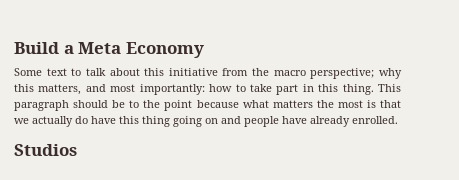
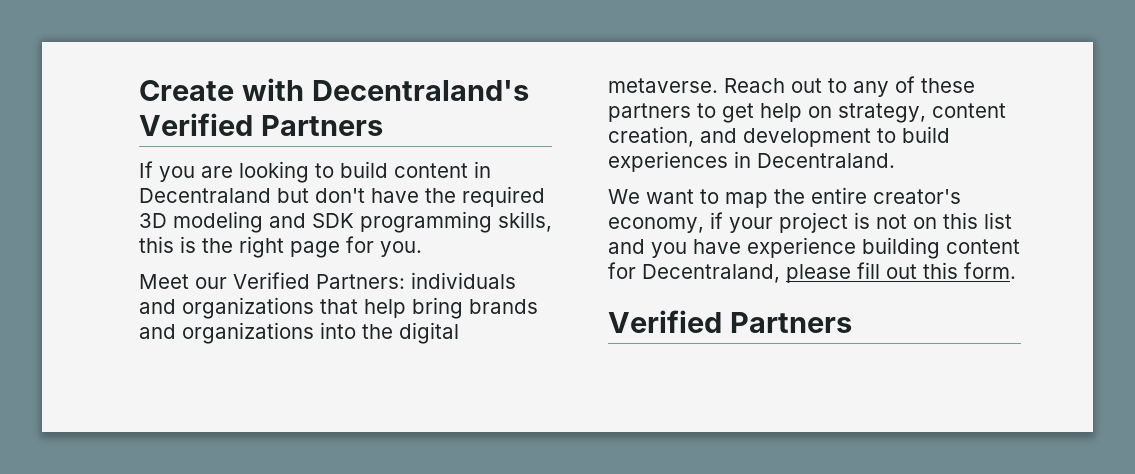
[14,42,204,58] [14,68,402,79] [14,84,402,95] [14,100,401,111] [14,116,398,127] [14,144,77,156] Build a Meta Economy // Some text to talk about this initiative from the macro perspective; why this matters, and most importantly: how to take part in this thing. This paragraph should be to the point because what matters the most is that we actually do have this thing going on and people have already enrolled. // Studios -> [139,78,529,101] [139,113,383,136] [139,161,491,183] [139,186,545,207] [139,211,552,233] [139,236,422,258] [139,272,516,289] [139,297,538,319] [139,322,459,344] [608,76,975,97] [608,103,1006,123] [608,126,950,147] [608,151,895,172] [608,187,961,208] [608,212,1012,233] [608,237,1020,259] [608,262,1016,283] [608,310,852,333] Create with Decentraland's Verified Partners // If you are looking to build content in Decentraland but don't have the required 3D modeling and SDK programming skills, this is the right page for you. // Meet our Verified Partners: individuals and organizations that help bring brands and organizations into the digital metaverse. Reach out to any of these partners to get help on strategy, content creation, and development to build experiences in Decentraland. // We want to map the entire creator's economy, if your project is not on this list and you have experience building content for Decentraland, please fill out this form. // Verified Partners

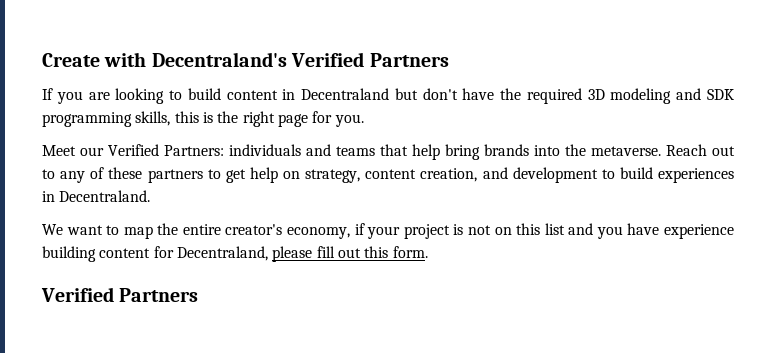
[182,297,314,319] organizations -> [336,146,375,156] teams
[139,322,314,344] and organizations -> (529, 150) none
[399,322,459,344] digital -> (586, 150) none

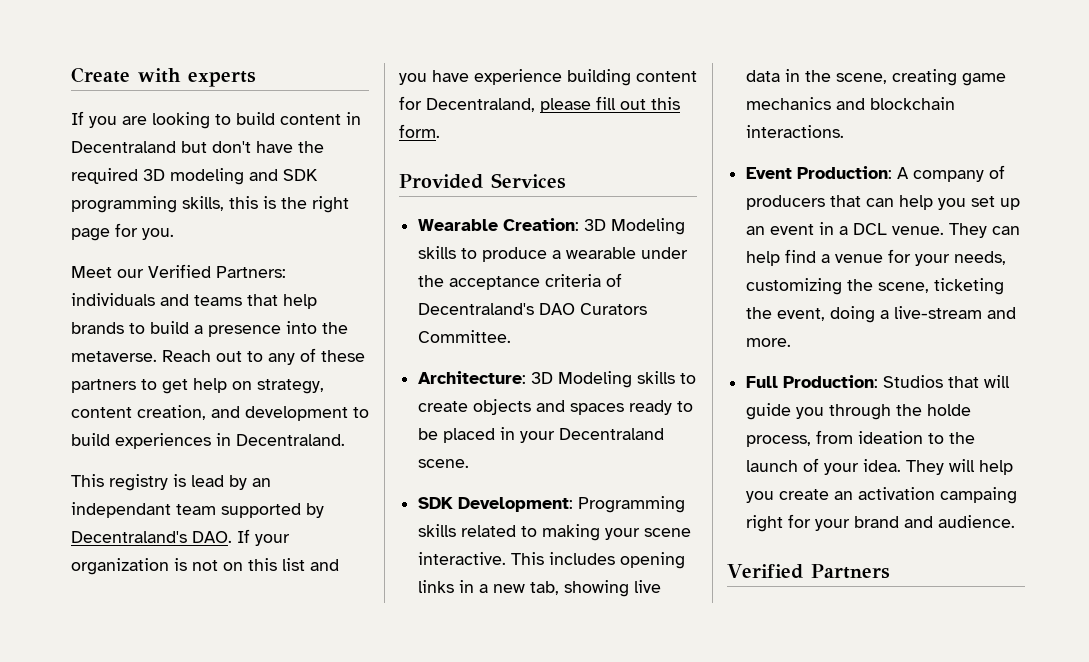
[151,52,449,67] Decentraland's Verified Partners -> [188,71,256,87] experts
[445,144,529,160] bring brands -> [71,321,281,337] brands to build a presence
[42,223,450,239] We want to map the entire creator's economy, if your project -> [71,474,271,491] [71,502,324,518] [71,529,290,546] [71,558,169,575] This registry is lead by an independant team supported by Decentraland's DAO. If your organization
(428, 252) none -> [399,173,566,189] [418,218,686,235] [418,246,689,262] [418,273,623,290] [418,303,648,315] [418,330,512,343] [418,371,697,388] [418,399,694,415] [418,427,665,443] [418,459,470,468] [418,496,686,513] [418,524,692,541] [418,552,686,569] [418,580,662,597] [746,69,1007,86] [746,97,956,110] [746,125,845,138] [746,165,1006,182] [746,195,1021,210] [746,222,1021,238] [746,249,1007,266] [746,278,1005,295] [746,306,1017,323] [746,338,792,347] [746,375,1011,388] [746,403,972,420] [746,430,976,447] [746,458,1014,475] [746,487,1018,504] [746,514,1016,532] // Provided Services // Wearable Creation: 3D Modeling skills to produce a wearable under the acceptance criteria of Decentraland's DAO Curators Committee. // Architecture: 3D Modeling skills to create objects and spaces ready to be placed in your Decentraland scene. // SDK Development: Programming skills related to making your scene interactive. This includes opening links in a new tab, showing live data in the scene, creating game mechanics and blockchain interactions. // Event Production: A company of producers that can help you set up an event in a DCL venue. They can help find a venue for your needs, customizing the scene, ticketing the event, doing a live-stream and more. // Full Production: Studios that will guide you through the holde process, from ideation to the launch of your idea. They will help you create an activation campaing right for your brand and audience.

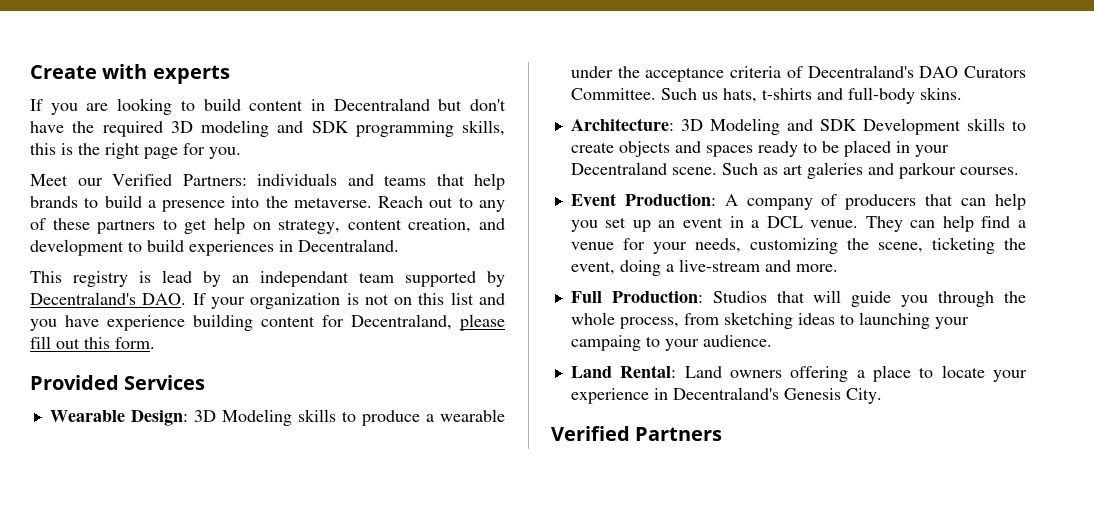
[503,218,580,231] Creation: -> [130,410,188,426] Design:
(512, 336) none -> [660,87,962,104] Such us hats, t-shirts and full-body skins.
(633, 379) none -> [786,118,961,135] and SDK Development
[418,496,686,513] [418,524,692,541] [418,552,686,569] [418,580,662,597] [746,69,1007,86] [746,97,956,110] [746,125,845,138] // SDK Development: Programming skills related to making your scene interactive. This includes opening links in a new tab, showing live data in the scene, creating game mechanics and blockchain interactions. -> [721,162,1019,179] Such as art galeries and parkour courses.
[927,404,972,416] holde -> [570,312,615,325] whole
[858,431,976,444] [746,458,1014,475] [746,487,1018,504] [746,514,1016,532] ideation to the launch of your idea. They will help you create an activation campaing right for your brand and audience. -> [723,312,969,329] [570,335,772,351] [570,365,1027,382] [570,387,882,404] sketching ideas to launching your campaing to your audience. // Land Rental: Land owners offering a place to locate your experience in Decentraland's Genesis City.

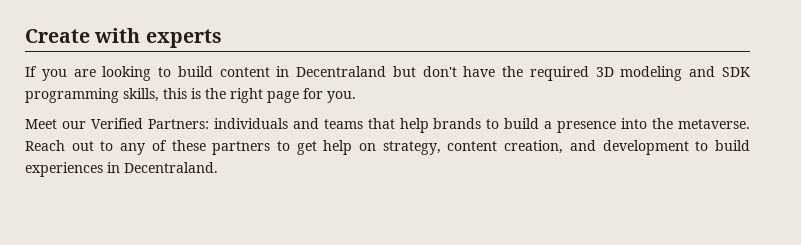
[30,270,505,287] [30,292,506,309] [30,314,505,331] [30,336,155,349] [30,375,206,390] [49,409,505,426] [570,65,1026,82] [570,87,962,104] [570,118,1026,135] [570,140,949,157] [570,162,1019,179] [570,193,1026,210] [570,215,1026,232] [570,237,1026,254] [570,259,838,276] [570,290,1026,307] [570,312,969,329] [570,335,772,351] [570,365,1027,382] [570,387,882,404] [551,426,723,441] // This registry is lead by an independant team supported by Decentraland's DAO. If your organization is not on this list and you have experience building content for Decentraland, please fill out this form. // Provided Services // Wearable Design: 3D Modeling skills to produce a wearable under the acceptance criteria of Decentraland's DAO Curators Committee. Such us hats, t-shirts and full-body skins. // Architecture: 3D Modeling and SDK Development skills to create objects and spaces ready to be placed in your Decentraland scene. Such as art galeries and parkour courses. // Event Production: A company of producers that can help you set up an event in a DCL venue. They can help find a venue for your needs, customizing the scene, ticketing the event, doing a live-stream and more. // Full Production: Studios that will guide you through the whole process, from sketching ideas to launching your campaing to your audience. // Land Rental: Land owners offering a place to locate your experience in Decentraland's Genesis City. // Verified Partners -> (218, 167) none

